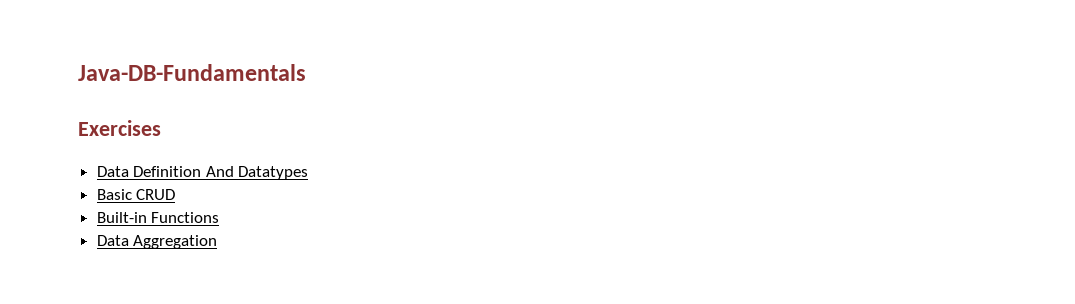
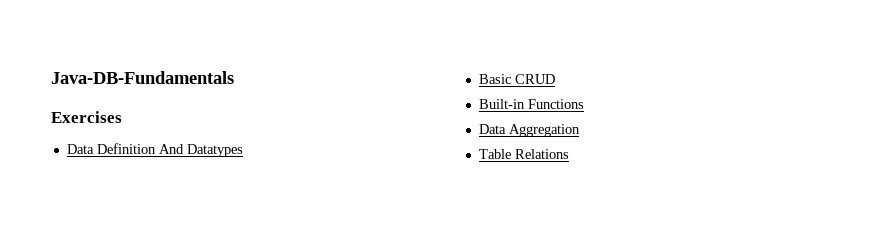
(218, 242) none -> [478,149,569,159] // Table Relations

